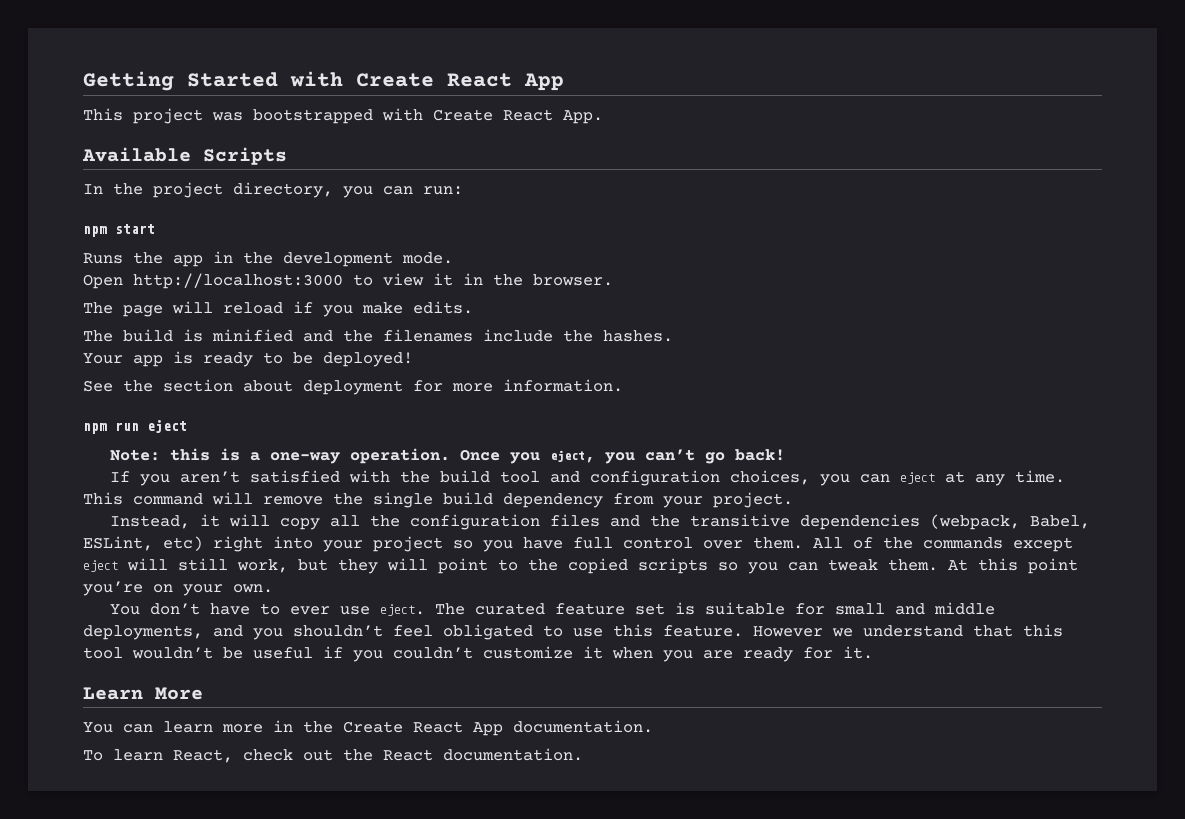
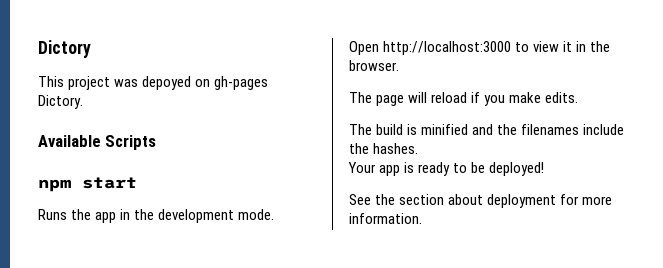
[83,71,564,91] [83,108,603,124] [82,147,287,165] [83,182,463,198] Getting Started with Create React App // This project was bootstrapped with Create React App. // Available Scripts // In the project directory, you can run: -> [38,40,91,58] [38,76,269,90] [38,95,83,109] [38,135,157,150] Dictory // This project was depoyed on gh-pages Dictory. // Available Scripts
[83,420,187,434] [109,448,785,464] [109,470,1065,486] [83,492,793,508] [109,514,1090,530] [83,536,1073,552] [83,558,1078,574] [83,581,273,596] [109,602,995,616] [83,624,1063,640] [83,646,873,662] [83,687,203,700] [83,720,653,736] [83,748,583,763] // npm run eject // Note: this is a one-way operation. Once you eject, you can’t go back! // If you aren’t satisfied with the build tool and configuration choices, you can eject at any time. This command will remove the single build dependency from your project. // Instead, it will copy all the configuration files and the transitive dependencies (webpack, Babel, ESLint, etc) right into your project so you have full control over them. All of the commands except eject will still work, but they will point to the copied scripts so you can tweak them. At this point you’re on your own. // You don’t have to ever use eject. The curated feature set is suitable for small and middle deployments, and you shouldn’t feel obligated to use this feature. However we understand that this tool wouldn’t be useful if you couldn’t customize it when you are ready for it. // Learn More // You can learn more in the Create React App documentation. // To learn React, check out the React documentation. -> (422, 218) none

